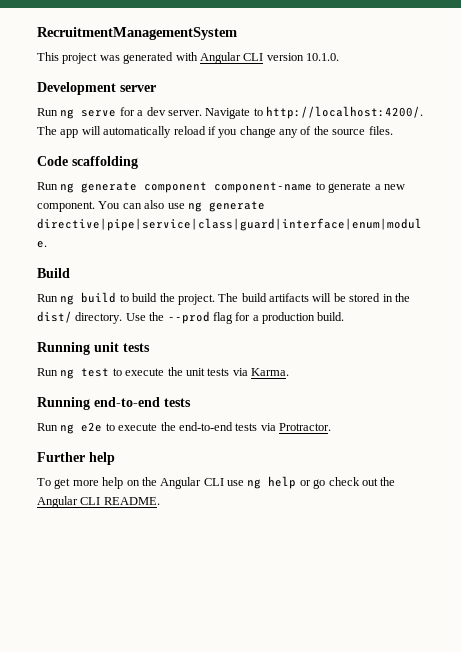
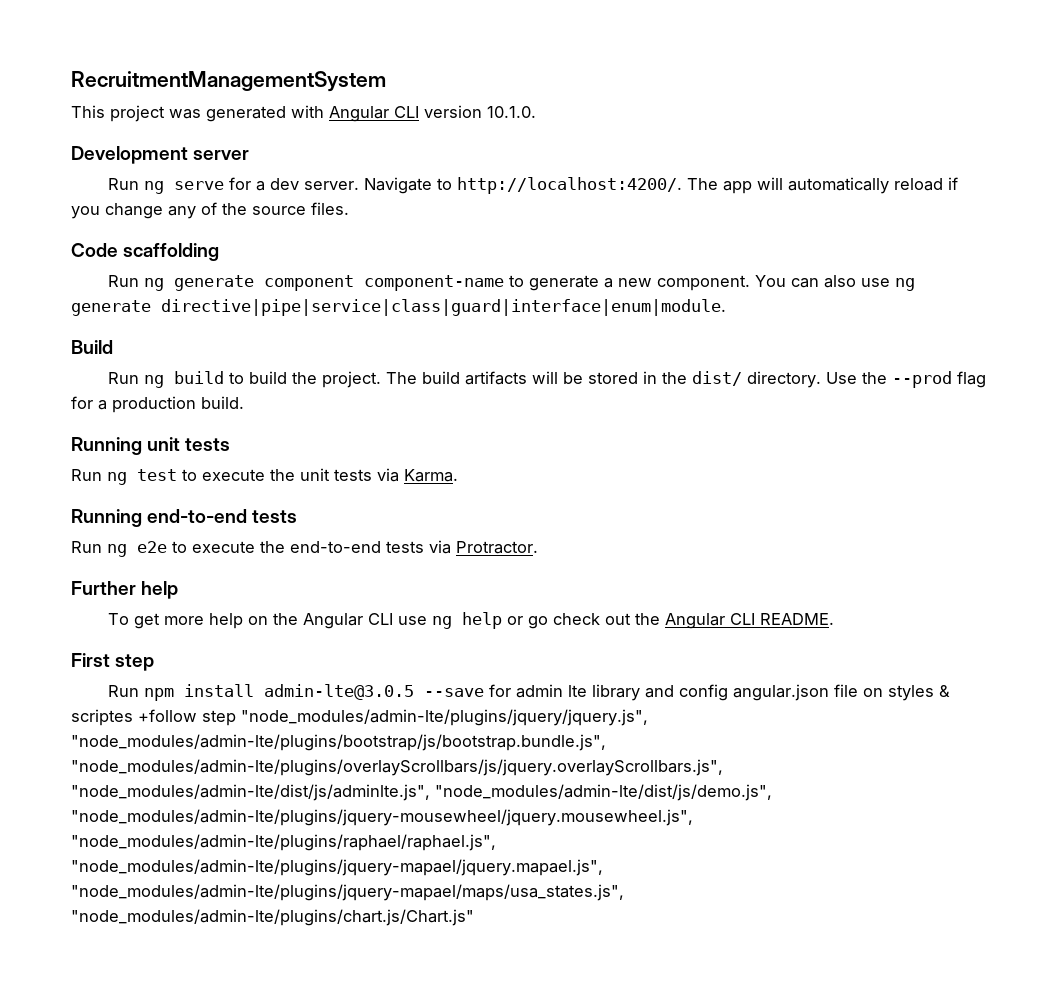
(160, 501) none -> [71,653,155,671] [108,684,951,701] [71,709,648,726] [71,734,606,751] [71,759,723,776] [71,784,772,801] [71,809,693,826] [71,834,496,851] [71,859,603,876] [71,884,624,901] [71,909,474,926] // First step // Run npm install admin-lte@3.0.5 --save for admin lte library and config angular.json file on styles & scriptes +follow step "node_modules/admin-lte/plugins/jquery/jquery.js", "node_modules/admin-lte/plugins/bootstrap/js/bootstrap.bundle.js", "node_modules/admin-lte/plugins/overlayScrollbars/js/jquery.overlayScrollbars.js", "node_modules/admin-lte/dist/js/adminlte.js", "node_modules/admin-lte/dist/js/demo.js", "node_modules/admin-lte/plugins/jquery-mousewheel/jquery.mousewheel.js", "node_modules/admin-lte/plugins/raphael/raphael.js", "node_modules/admin-lte/plugins/jquery-mapael/jquery.mapael.js", "node_modules/admin-lte/plugins/jquery-mapael/maps/usa_states.js", "node_modules/admin-lte/plugins/chart.js/Chart.js"

